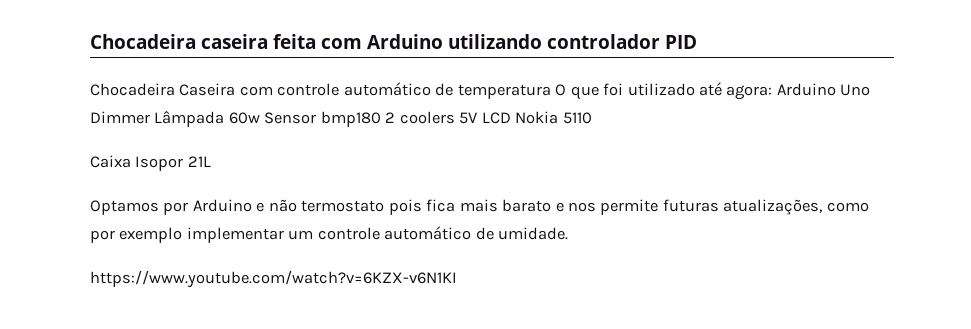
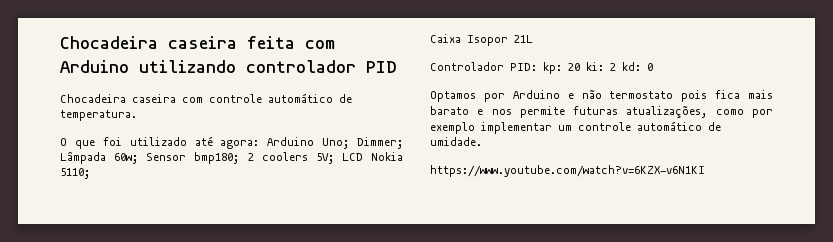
[179,83,236,96] Caseira -> [132,94,176,103] caseira
[457,84,551,99] temperatura -> [60,110,137,121] temperatura. //
[840,84,871,96] [90,110,381,127] Uno Dimmer Lâmpada 60w Sensor bmp180 -> [322,137,403,149] [60,151,240,164] Uno; Dimmer; Lâmpada 60w; Sensor bmp180;
[459,112,478,124] 5V -> [315,153,334,164] 5V;
[562,112,592,124] 5110 -> [60,168,90,179] 5110;
(211, 161) none -> [430,62,653,74] // Controlador PID: kp: 20 ki: 2 kd: 0

